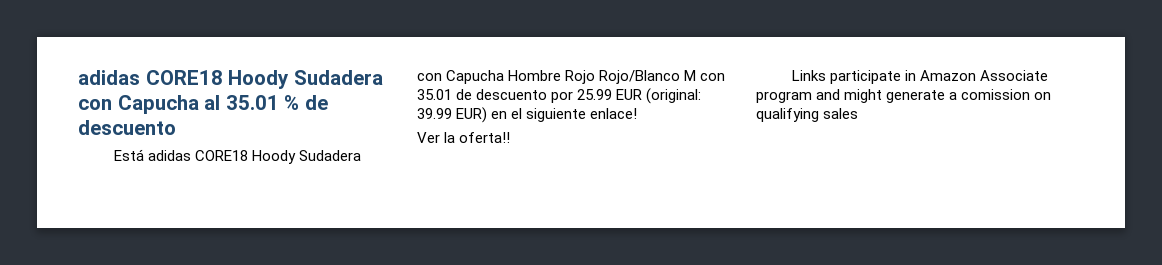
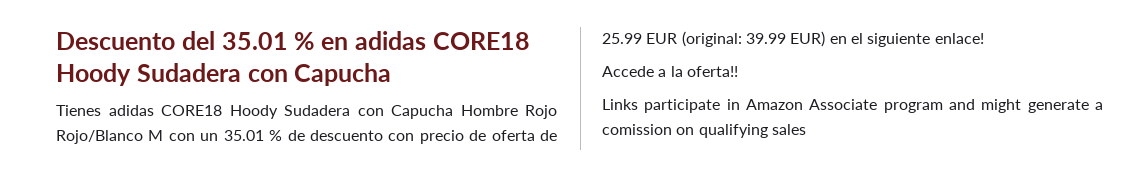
[78,70,383,89] [78,95,328,114] [78,120,176,135] [113,149,144,161] adidas CORE18 Hoody Sudadera con Capucha al 35.01 % de descuento // Está -> [56,31,530,50] [56,63,392,86] [56,105,101,116] Descuento del 35.01 % en adidas CORE18 Hoody Sudadera con Capucha // Tienes
[417,89,574,103] 35.01 de descuento por -> [200,130,557,144] un 35.01 % de descuento con precio de oferta de
[417,132,440,143] Ver -> [602,66,667,77] Accede a

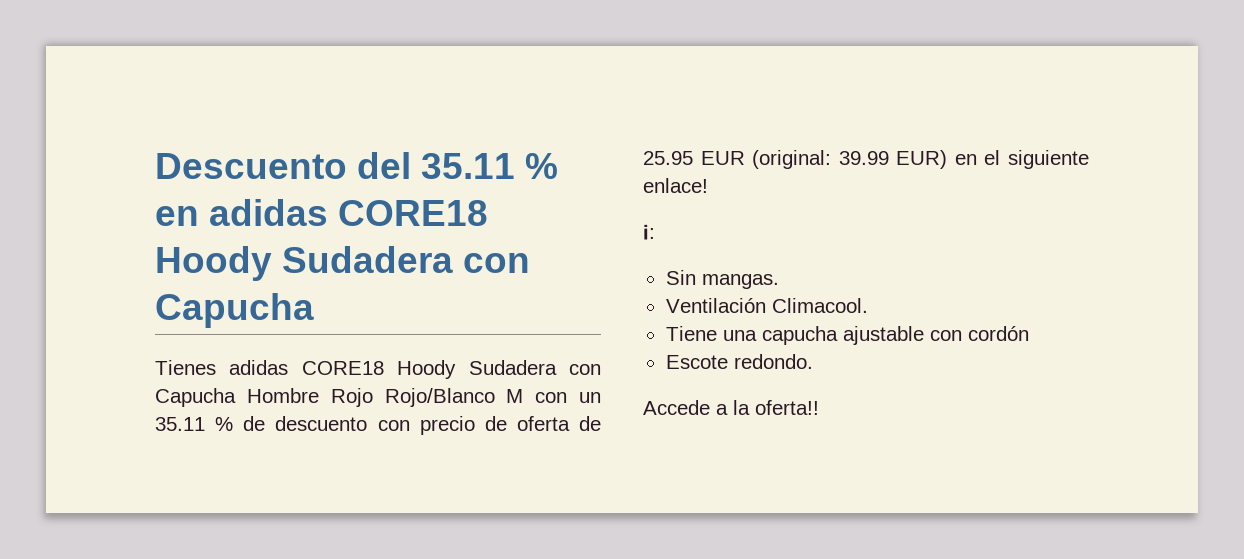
[221,32,288,50] 35.01 -> [421,153,515,179] 35.11
[223,130,264,141] 35.01 -> [155,417,205,431] 35.11
[602,33,642,44] 25.99 -> [643,151,693,165] 25.95
[602,66,738,77] [602,99,1103,113] [602,124,806,138] Accede a la oferta!! // Links participate in Amazon Associate program and might generate a comission on qualifying sales -> [643,224,655,240] [665,270,779,289] [665,298,868,313] [665,326,1029,345] [665,354,813,369] [643,400,819,415] ℹ: // Sin mangas. // Ventilación Climacool. // Tiene una capucha ajustable con cordón // Escote redondo. // Accede a la oferta!!

